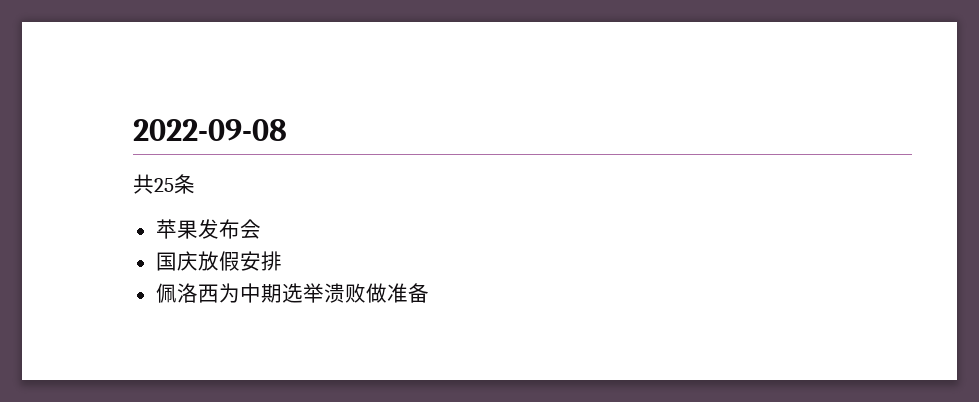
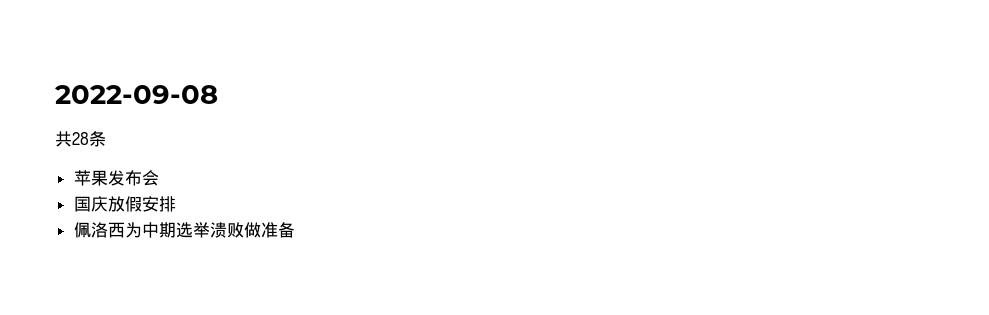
[154,178,174,192] 25 -> [72,132,89,145] 28

